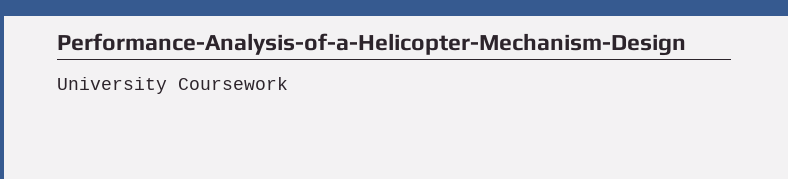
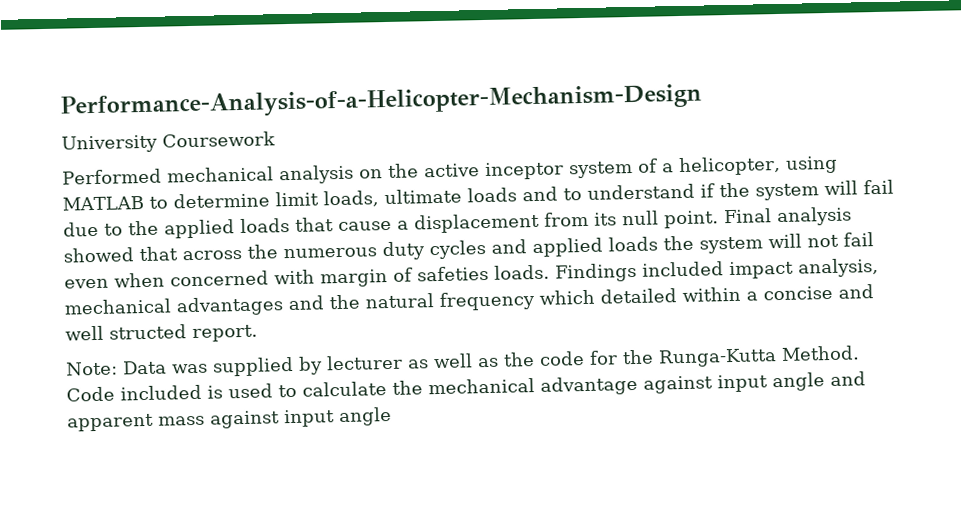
(288, 83) none -> [62,155,838,185] [62,179,894,211] [63,206,852,239] [63,232,874,263] [64,257,879,289] [64,284,874,317] [65,324,258,343] [66,345,860,377] [66,371,866,402] [67,406,392,432] // Performed mechanical analysis on the active inceptor system of a helicopter, using MATLAB to determine limit loads, ultimate loads and to understand if the system will fail due to the applied loads that cause a displacement from its null point. Final analysis showed that across the numerous duty cycles and applied loads the system will not fail even when concerned with margin of safeties loads. Findings included impact analysis, mechanical advantages and the natural frequency which detailed within a concise and well structed report. // Note: Data was supplied by lecturer as well as the code for the Runga-Kutta Method. Code included is used to calculate the mechanical advantage against input angle and apparent mass against input angle

